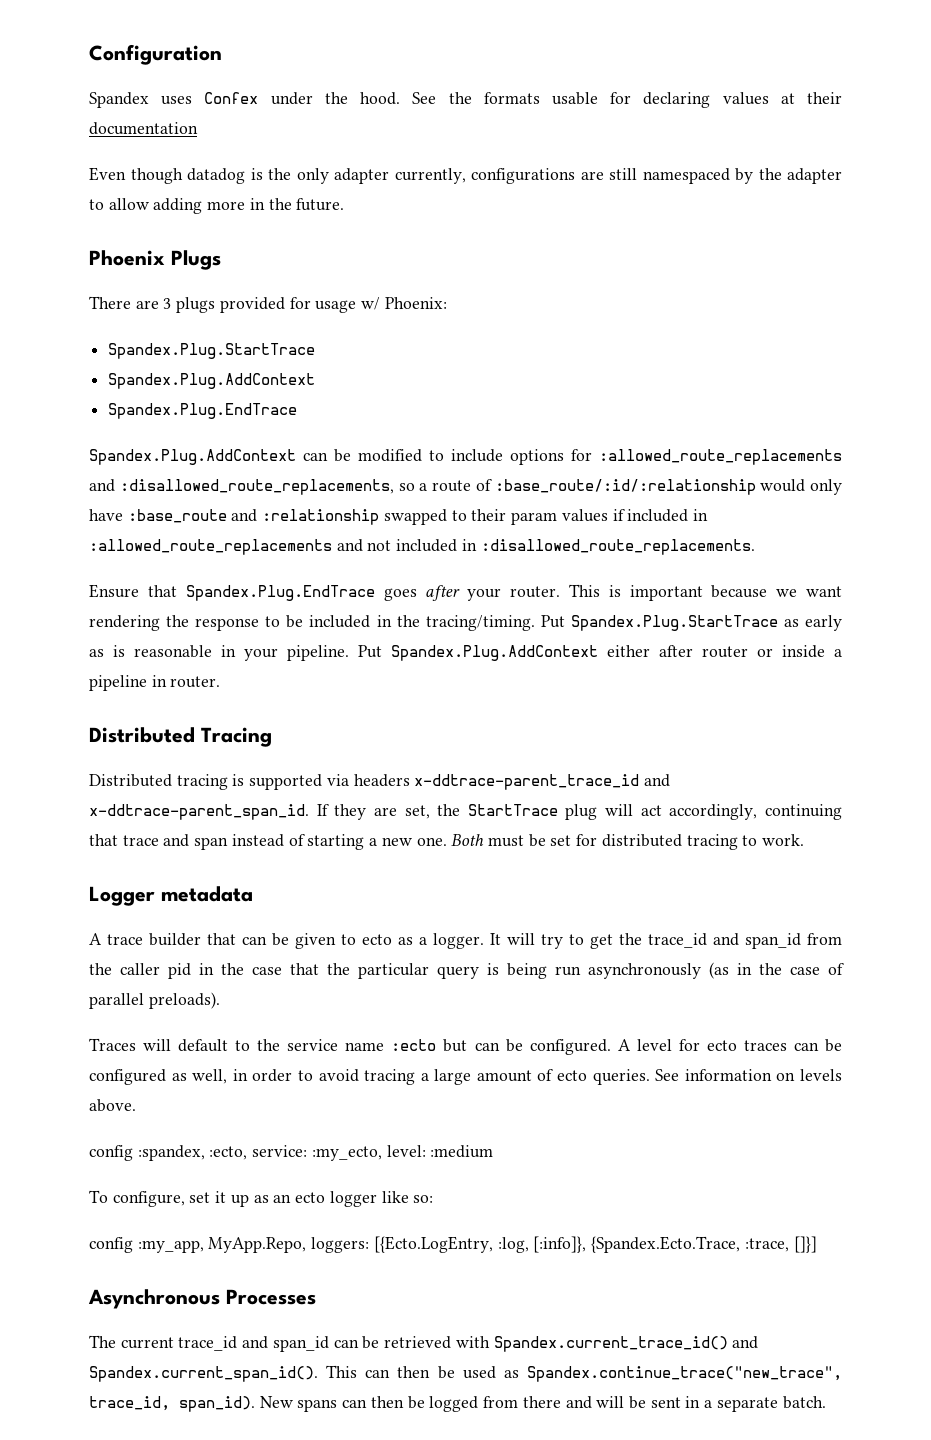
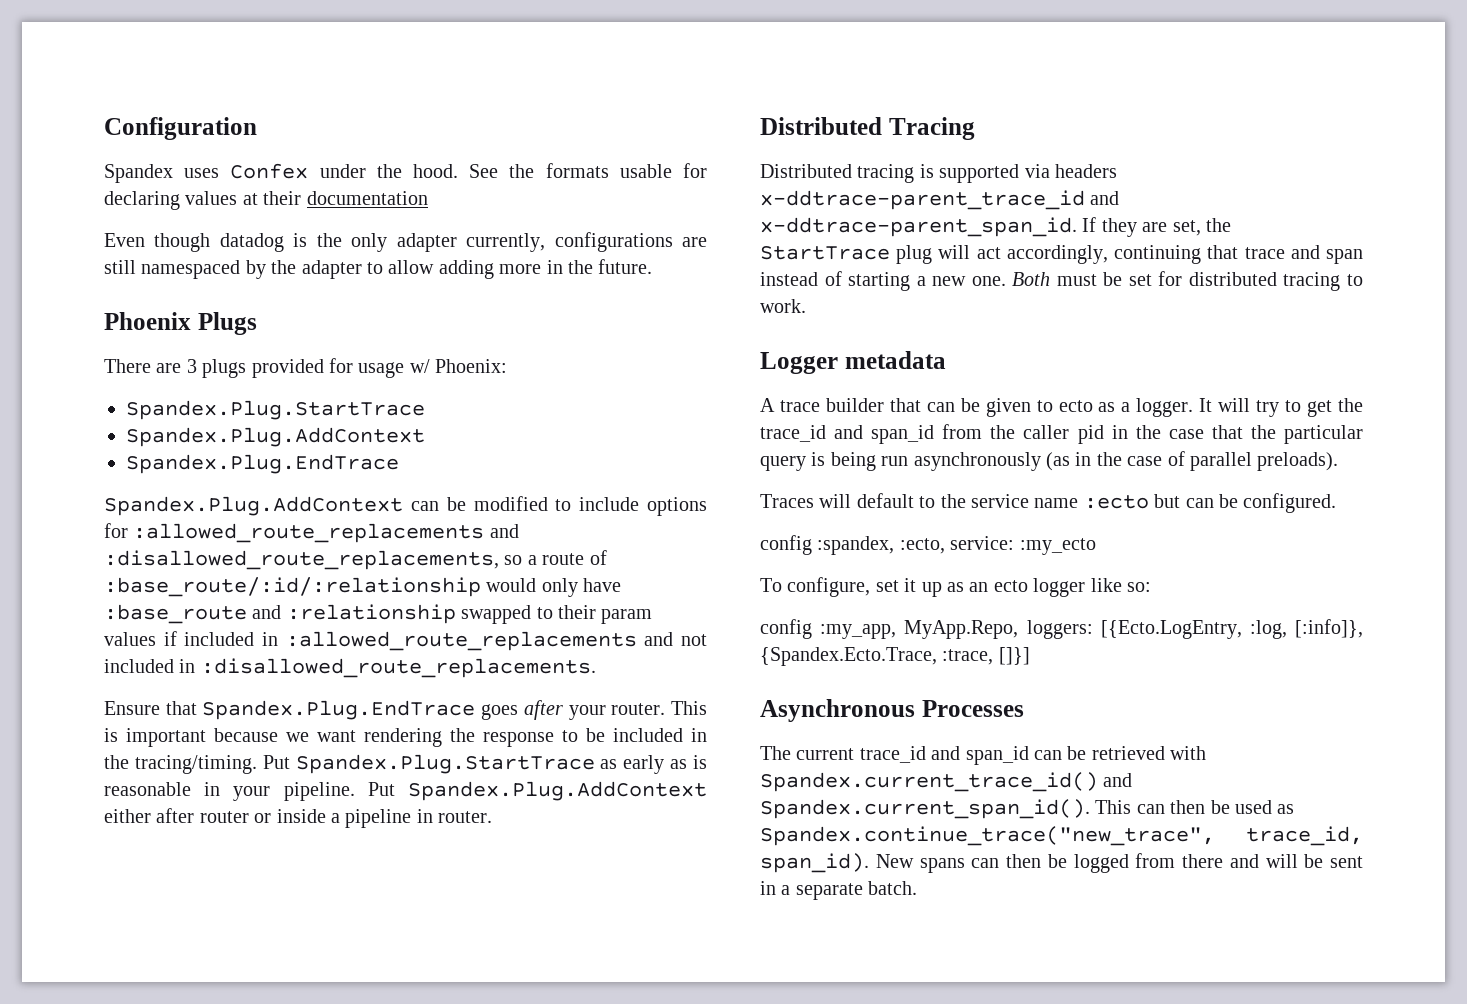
[617,1039,842,1052] [89,1069,842,1085] [89,1099,136,1112] A level for ecto traces can be configured as well, in order to avoid tracing a large amount of ecto queries. See information on levels above. -> (1337, 503) none
[311,1145,494,1161] :my_ecto, level: :medium -> [1019,538,1096,555] :my_ecto

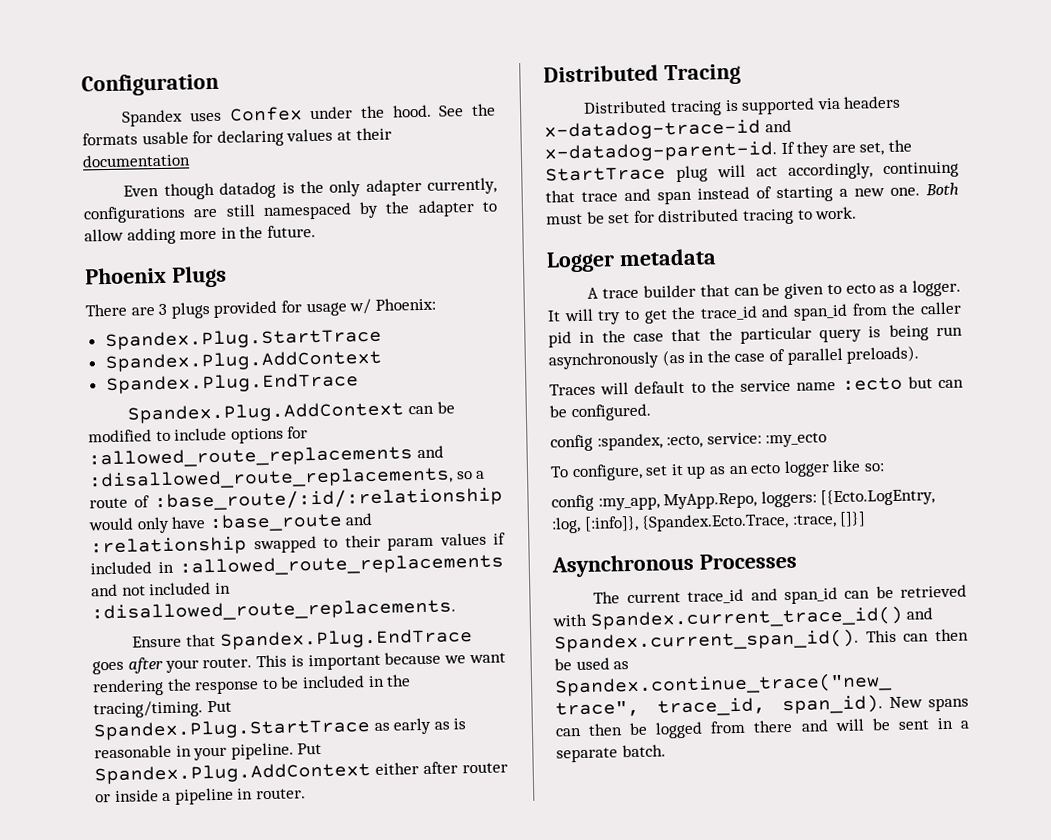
[760,190,1120,210] [760,217,1077,237] x-ddtrace-parent_trace_id and x-ddtrace-parent_span_id. -> [544,119,792,141] [544,141,778,163] x-datadog-trace-id and x-datadog-parent-id.

